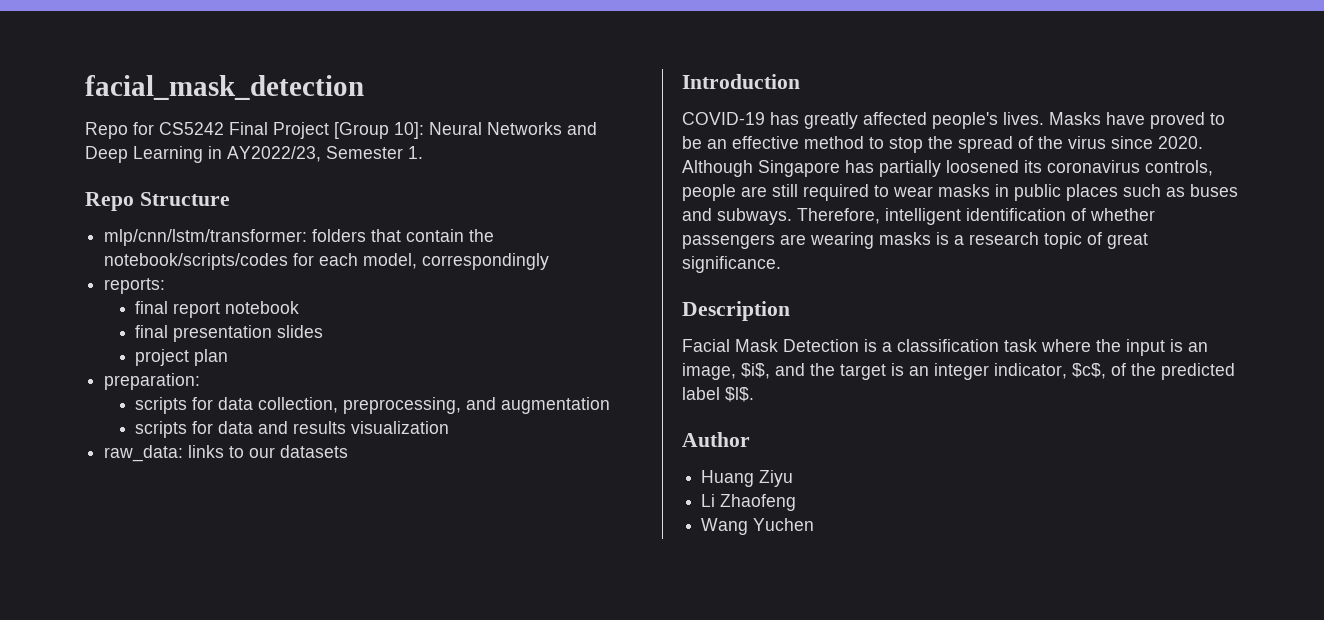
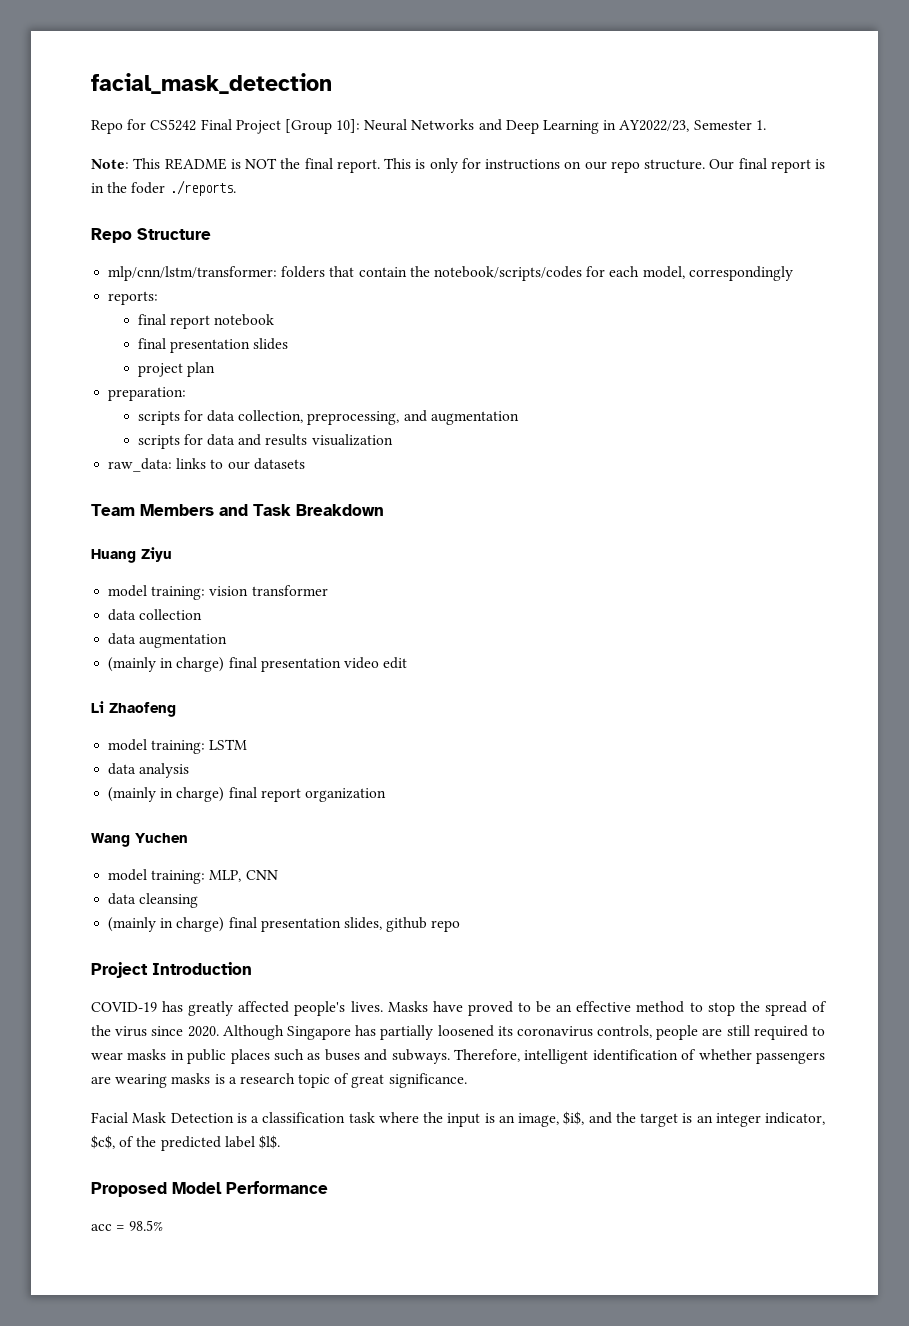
(423, 152) none -> [91,158,825,173] [91,180,236,196] // Note: This README is NOT the final report. This is only for instructions on our repo structure. Our final report is in the foder ./reports.
(349, 451) none -> [91,504,384,516] [91,547,172,563] [108,585,328,600] [108,609,203,621] [108,633,228,648] [108,657,408,672] [91,701,176,717] [108,739,248,754] [108,763,190,778] [108,787,386,802] [91,833,188,847] [108,869,278,884] [108,893,199,908] [108,917,461,932] [91,962,148,978] Team Members and Task Breakdown // Huang Ziyu // model training: vision transformer // data collection // data augmentation // (mainly in charge) final presentation video edit // Li Zhaofeng // model training: LSTM // data analysis // (mainly in charge) final report organization // Wang Yuchen // model training: MLP, CNN // data cleansing // (mainly in charge) final presentation slides, github repo // Project
[682,301,790,321] // Description -> (467, 1080) none
[682,432,750,447] [701,470,794,487] [701,494,797,511] [701,518,815,535] Author // Huang Ziyu // Li Zhaofeng // Wang Yuchen -> [91,1181,328,1197] [91,1220,164,1231] Proposed Model Performance // acc = 98.5%

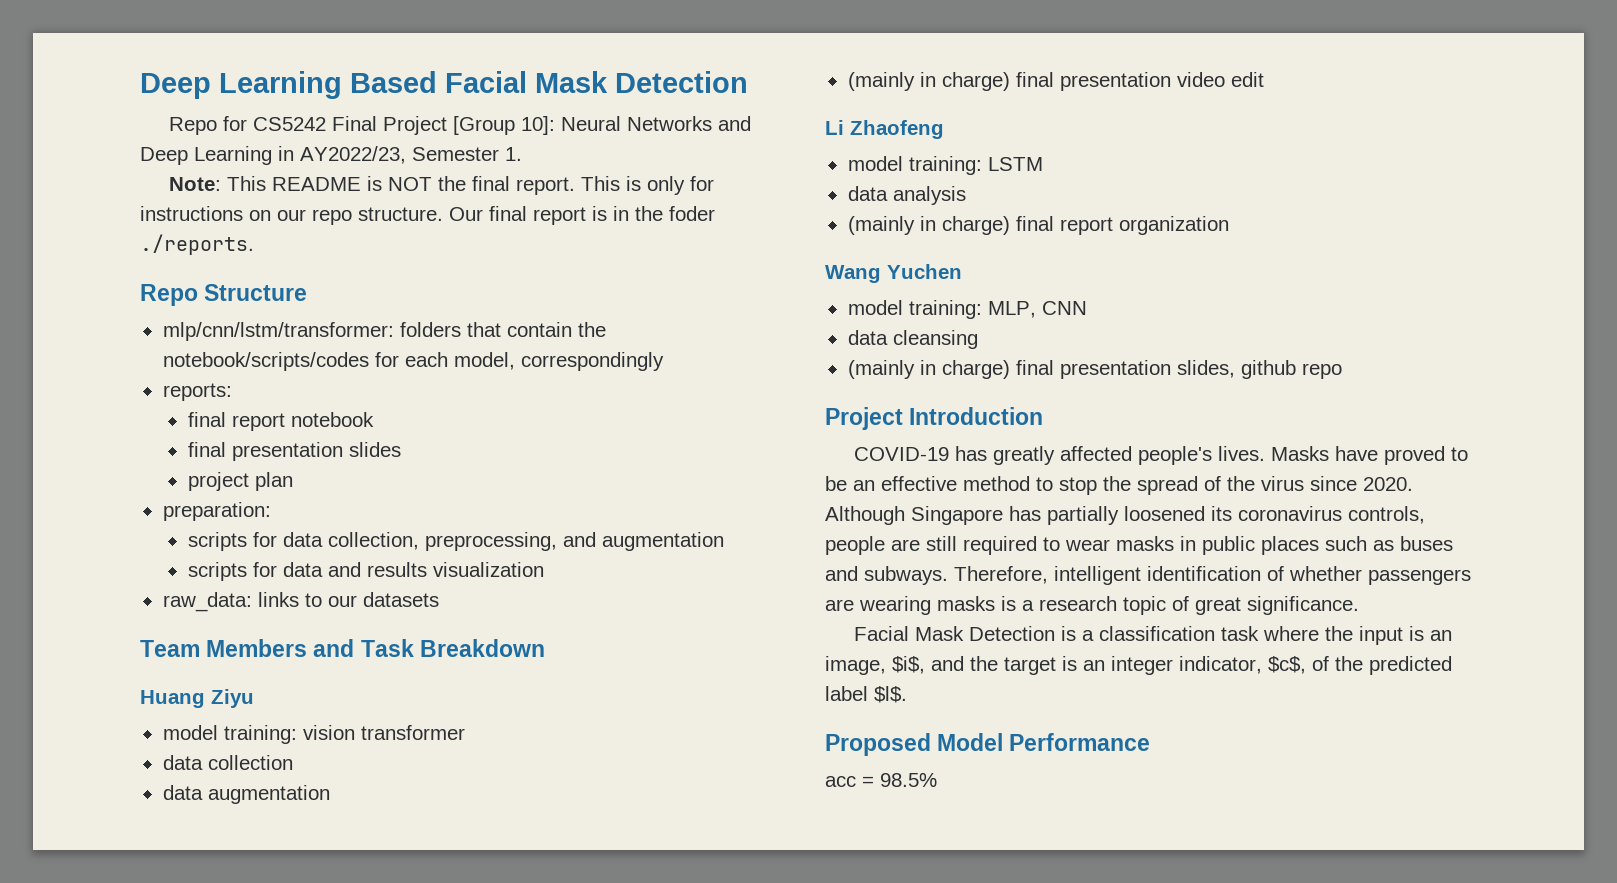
[91,73,332,94] facial_mask_detection -> [140,71,748,99] Deep Learning Based Facial Mask Detection

